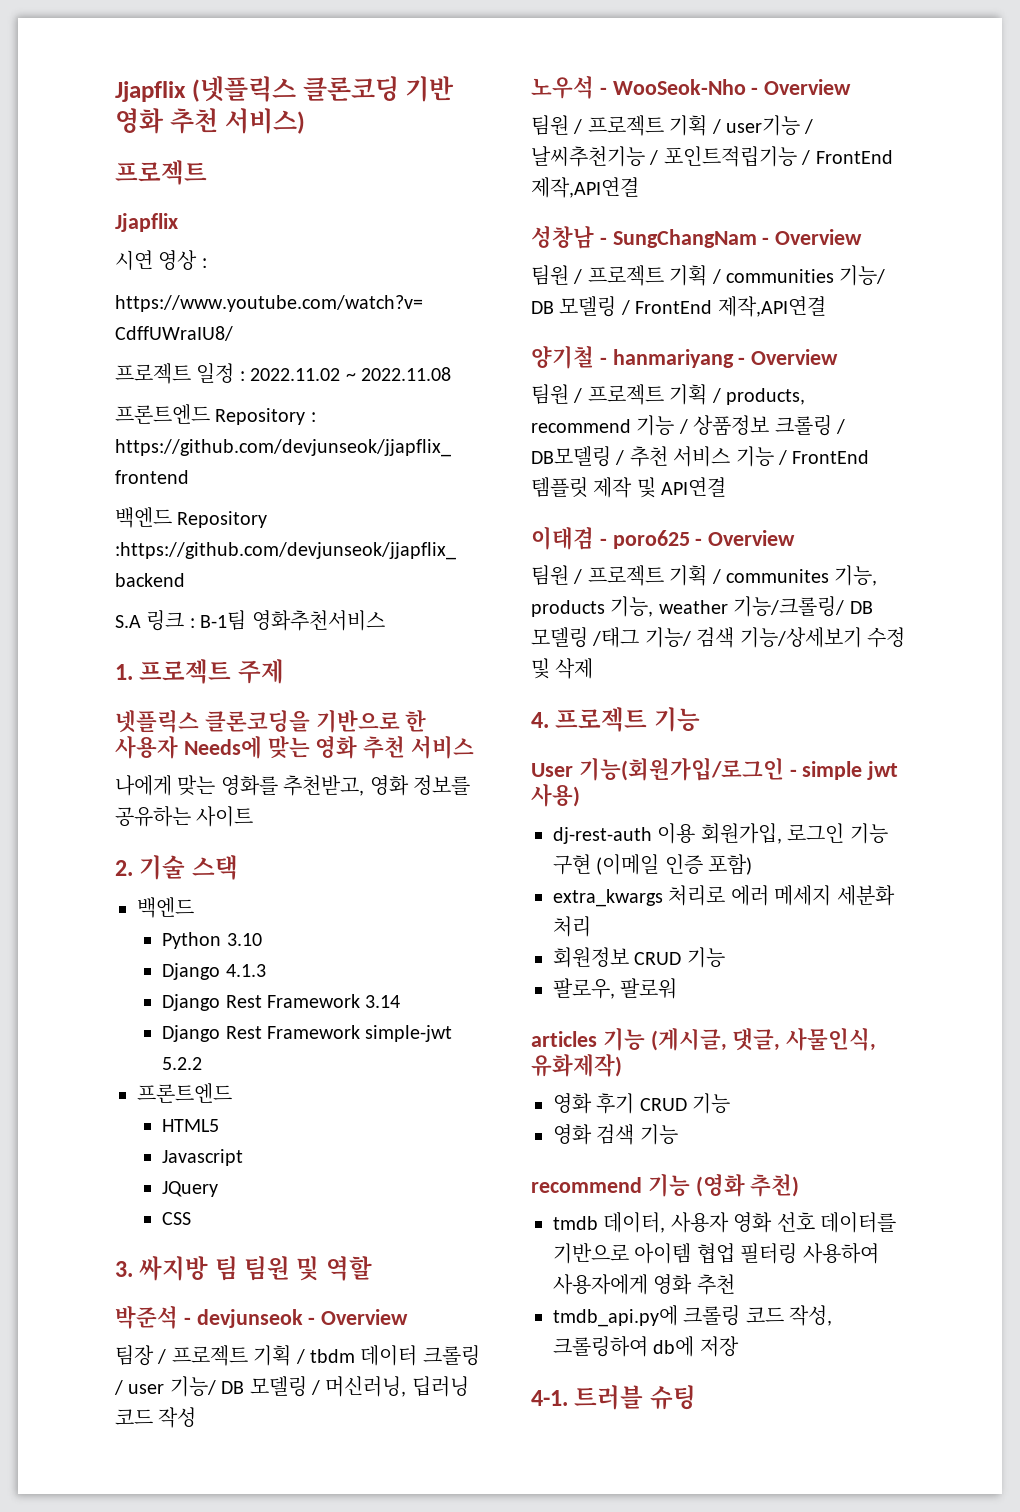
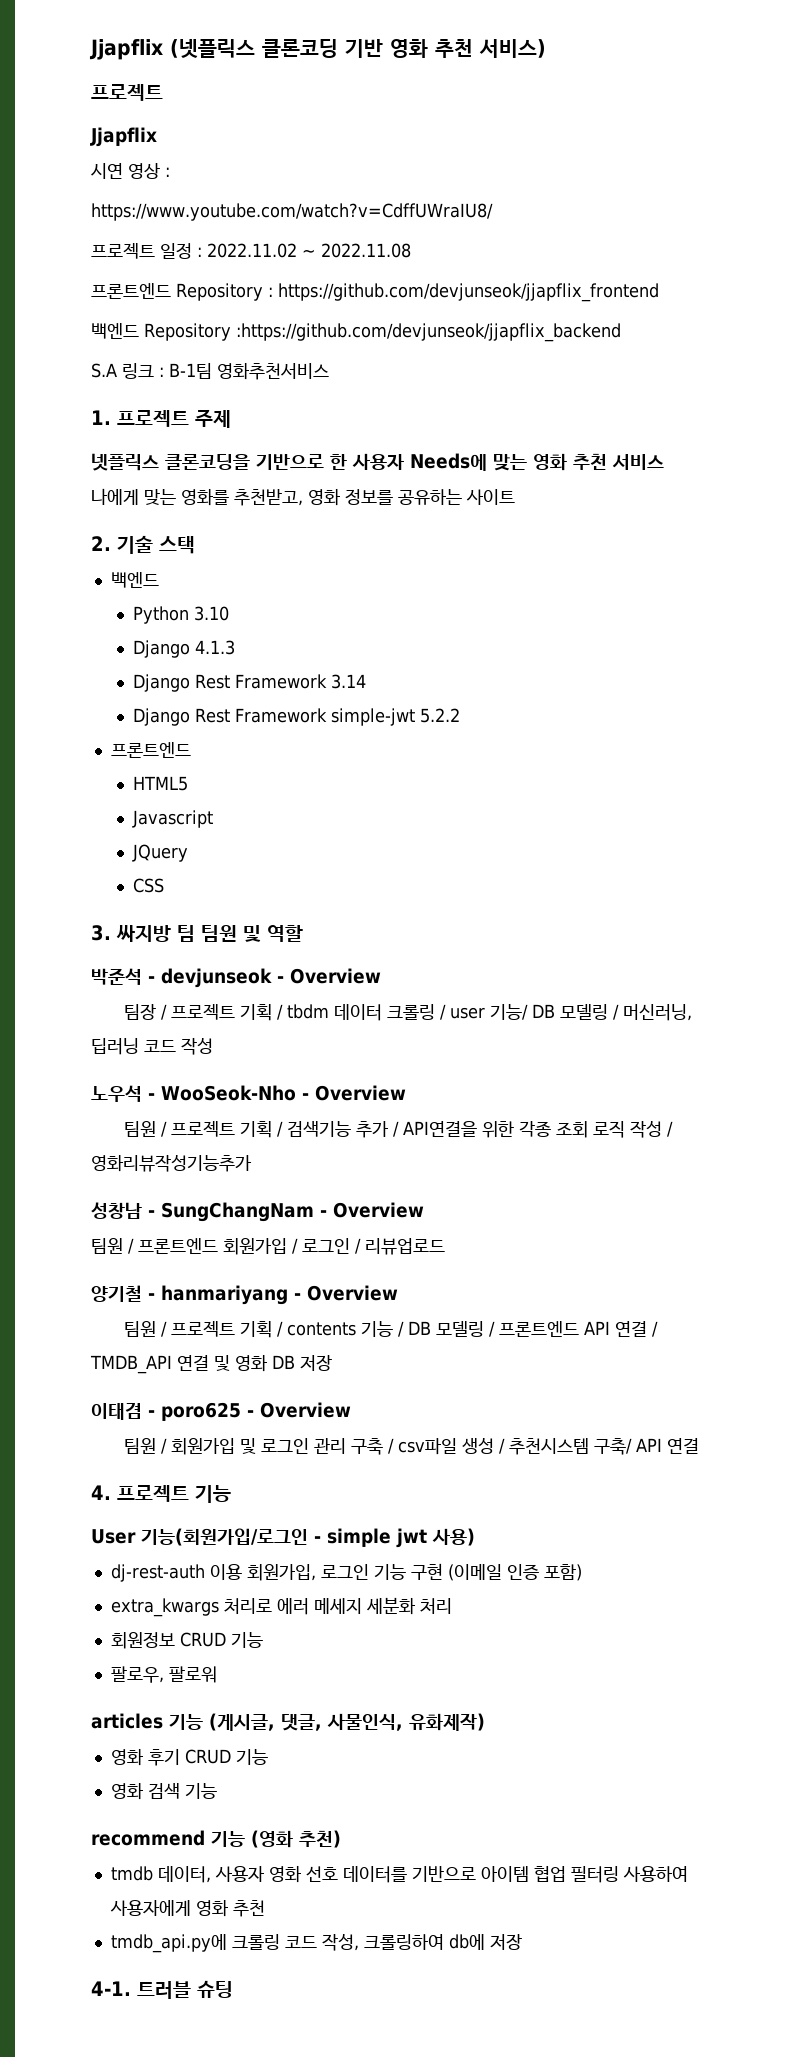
[726,115,814,136] [531,146,893,167] [531,177,639,198] user기능 / 날씨추천기능 / 포인트적립기능 / FrontEnd 제작,API연결 -> [287,1120,674,1138] [91,1154,252,1172] 검색기능 추가 / API연결을 위한 각종 조회 로직 작성 / 영화리뷰작성기능추가
[587,265,886,286] [531,296,826,317] 프로젝트 기획 / communities 기능/ DB 모델링 / FrontEnd 제작,API연결 -> [138,1238,445,1255] 프론트엔드 회원가입 / 로그인 / 리뷰업로드
[726,388,805,405] [531,415,845,436] [531,446,870,467] [531,477,727,498] products, recommend 기능 / 상품정보 크롤링 / DB모델링 / 추천 서비스 기능 / FrontEnd 템플릿 제작 및 API연결 -> [287,1321,659,1337] [90,1354,332,1374] contents 기능 / DB 모델링 / 프론트엔드 API 연결 / TMDB_API 연결 및 영화 DB 저장
[587,565,878,586] [531,596,873,617] [531,627,905,648] [531,658,594,679] 프로젝트 기획 / communites 기능, products 기능, weather 기능/크롤링/ DB 모델링 /태그 기능/ 검색 기능/상세보기 수정 및 삭제 -> [171,1438,700,1455] 회원가입 및 로그인 관리 구축 / csv파일 생성 / 추천시스템 구축/ API 연결

